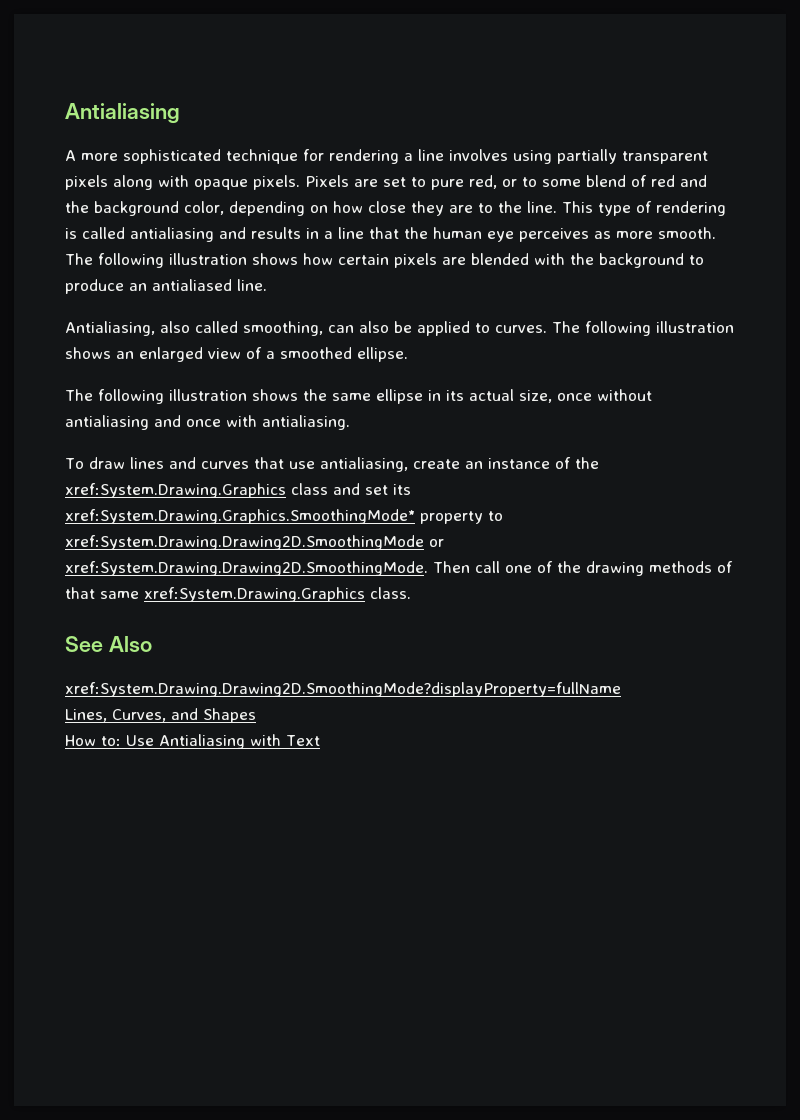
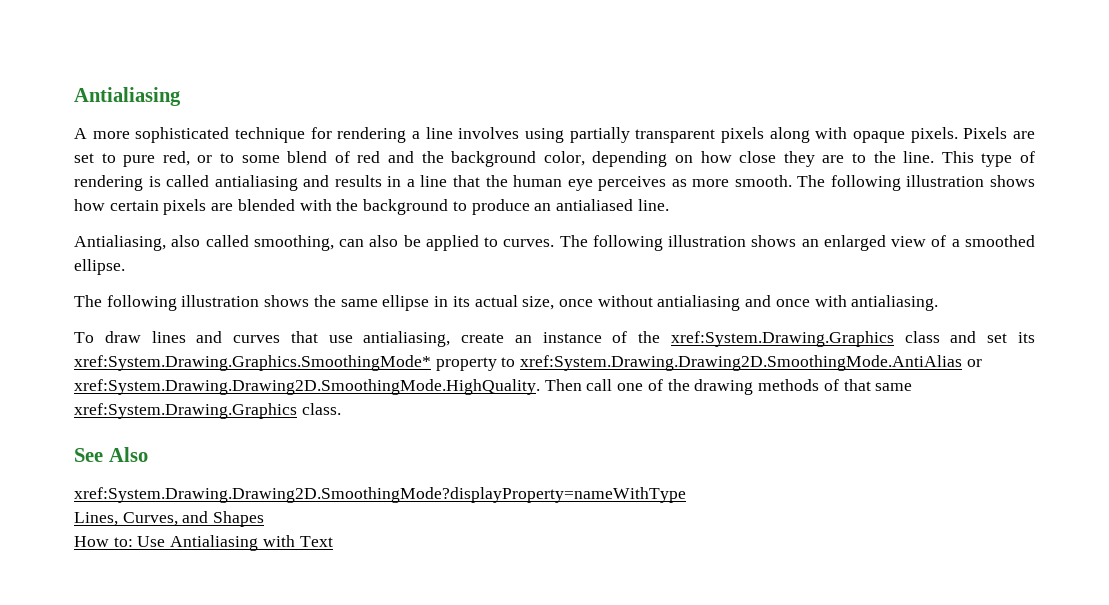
[65,535,444,550] [65,561,428,576] xref:System.Drawing.Drawing2D.SmoothingMode or xref:System.Drawing.Drawing2D.SmoothingMode. -> [520,355,982,371] [74,379,540,395] xref:System.Drawing.Drawing2D.SmoothingMode.AntiAlias or xref:System.Drawing.Drawing2D.SmoothingMode.HighQuality.
[65,682,621,697] xref:System.Drawing.Drawing2D.SmoothingMode?displayProperty=fullName -> [74,487,686,503] xref:System.Drawing.Drawing2D.SmoothingMode?displayProperty=nameWithType

